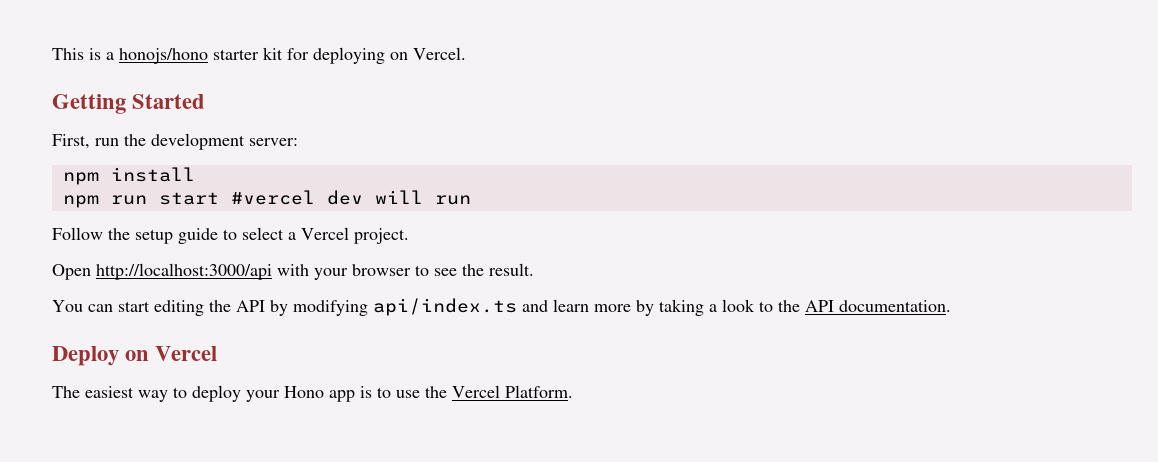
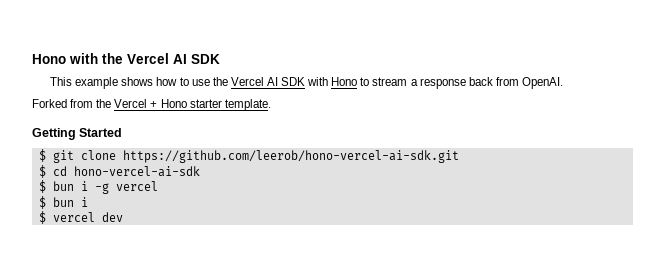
[52,47,466,64] [52,94,206,114] [52,133,298,150] [62,167,195,185] [62,190,471,208] [52,227,409,244] [52,263,534,280] [52,298,951,316] [52,346,218,366] [52,385,573,402] This is a honojs/hono starter kit for deploying on Vercel. // Getting Started // First, run the development server: // npm install // npm run start #vercel dev will run // Follow the setup guide to select a Vercel project. // Open http://localhost:3000/api with your browser to see the result. // You can start editing the API by modifying api/index.ts and learn more by taking a look to the API documentation. // Deploy on Vercel // The easiest way to deploy your Hono app is to use the Vercel Platform. -> [32,53,220,64] [50,77,563,89] [32,99,271,111] [32,128,123,140] [38,149,459,163] [38,165,200,178] [38,180,158,194] [38,196,88,209] [38,211,123,224] Hono with the Vercel AI SDK // This example shows how to use the Vercel AI SDK with Hono to stream a response back from OpenAI. // Forked from the Vercel + Hono starter template. // Getting Started // $ git clone https://github.com/leerob/hono-vercel-ai-sdk.git // $ cd hono-vercel-ai-sdk // $ bun i -g vercel // $ bun i // $ vercel dev

